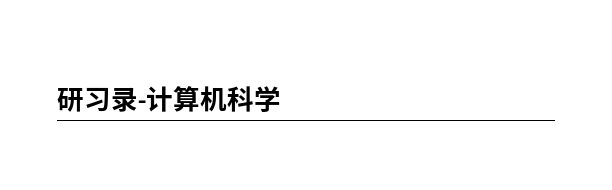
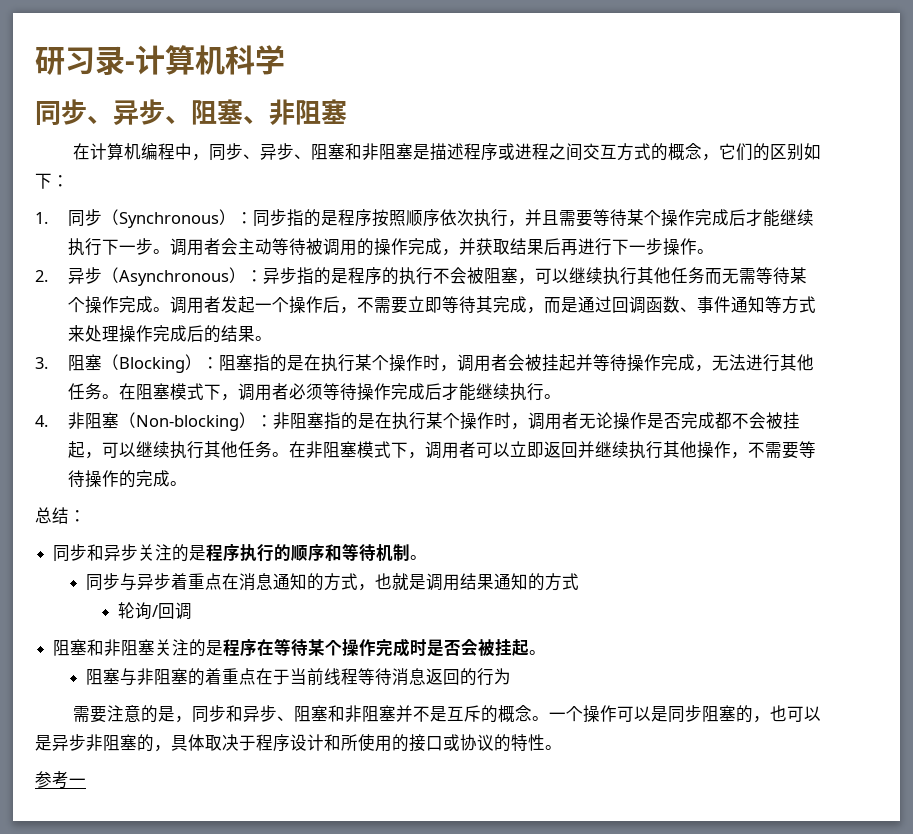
(281, 99) none -> [35,99,347,126] [72,143,821,161] [35,173,69,189] [35,209,814,228] [67,238,714,256] [35,267,807,286] [67,296,816,314] [67,325,272,343] [35,354,814,373] [67,383,561,401] [35,412,800,431] [67,441,816,459] [67,470,187,488] [35,507,86,524] [53,543,428,562] [85,573,579,591] [118,602,193,620] [53,638,547,657] [85,668,511,686] [72,705,821,723] [35,734,562,752] [35,771,86,789] // 同步、异步、阻塞、非阻塞 // 在计算机编程中，同步、异步、阻塞和非阻塞是描述程序或进程之间交互方式的概念，它们的区别如下： // 1.同步（Synchronous）：同步指的是程序按照顺序依次执行，并且需要等待某个操作完成后才能继续执行下一步。调用者会主动等待被调用的操作完成，并获取结果后再进行下一步操作。 // 2.异步（Asynchronous）：异步指的是程序的执行不会被阻塞，可以继续执行其他任务而无需等待某个操作完成。调用者发起一个操作后，不需要立即等待其完成，而是通过回调函数、事件通知等方式来处理操作完成后的结果。 // 3.阻塞（Blocking）：阻塞指的是在执行某个操作时，调用者会被挂起并等待操作完成，无法进行其他任务。在阻塞模式下，调用者必须等待操作完成后才能继续执行。 // 4.非阻塞（Non-blocking）：非阻塞指的是在执行某个操作时，调用者无论操作是否完成都不会被挂起，可以继续执行其他任务。在非阻塞模式下，调用者可以立即返回并继续执行其他操作，不需要等待操作的完成。 // 总结： // 同步和异步关注的是程序执行的顺序和等待机制。 // 同步与异步着重点在消息通知的方式，也就是调用结果通知的方式 // 轮询/回调 // 阻塞和非阻塞关注的是程序在等待某个操作完成时是否会被挂起。 // 阻塞与非阻塞的着重点在于当前线程等待消息返回的行为 // 需要注意的是，同步和异步、阻塞和非阻塞并不是互斥的概念。一个操作可以是同步阻塞的，也可以是异步非阻塞的，具体取决于程序设计和所使用的接口或协议的特性。 // 参考一

